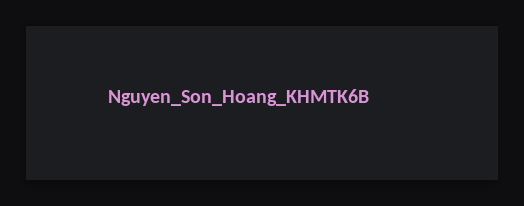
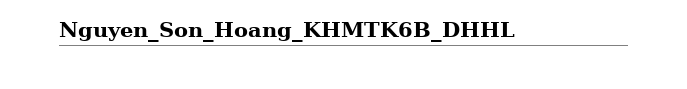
[108,89,369,106] Nguyen_Son_Hoang_KHMTK6B -> [59,22,515,42] Nguyen_Son_Hoang_KHMTK6B_DHHL

